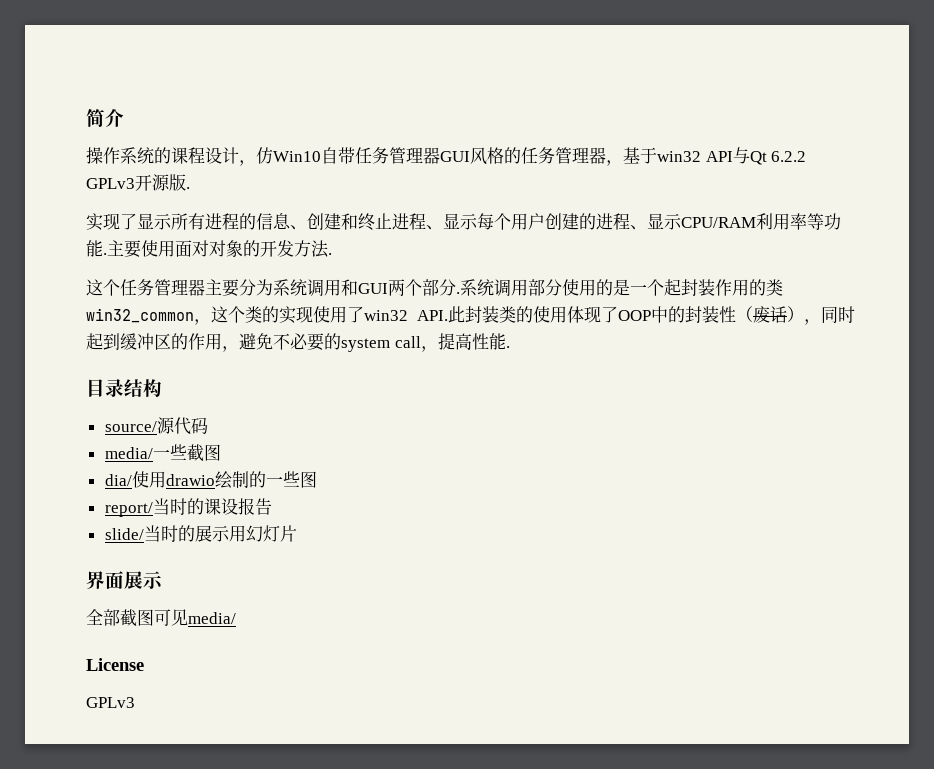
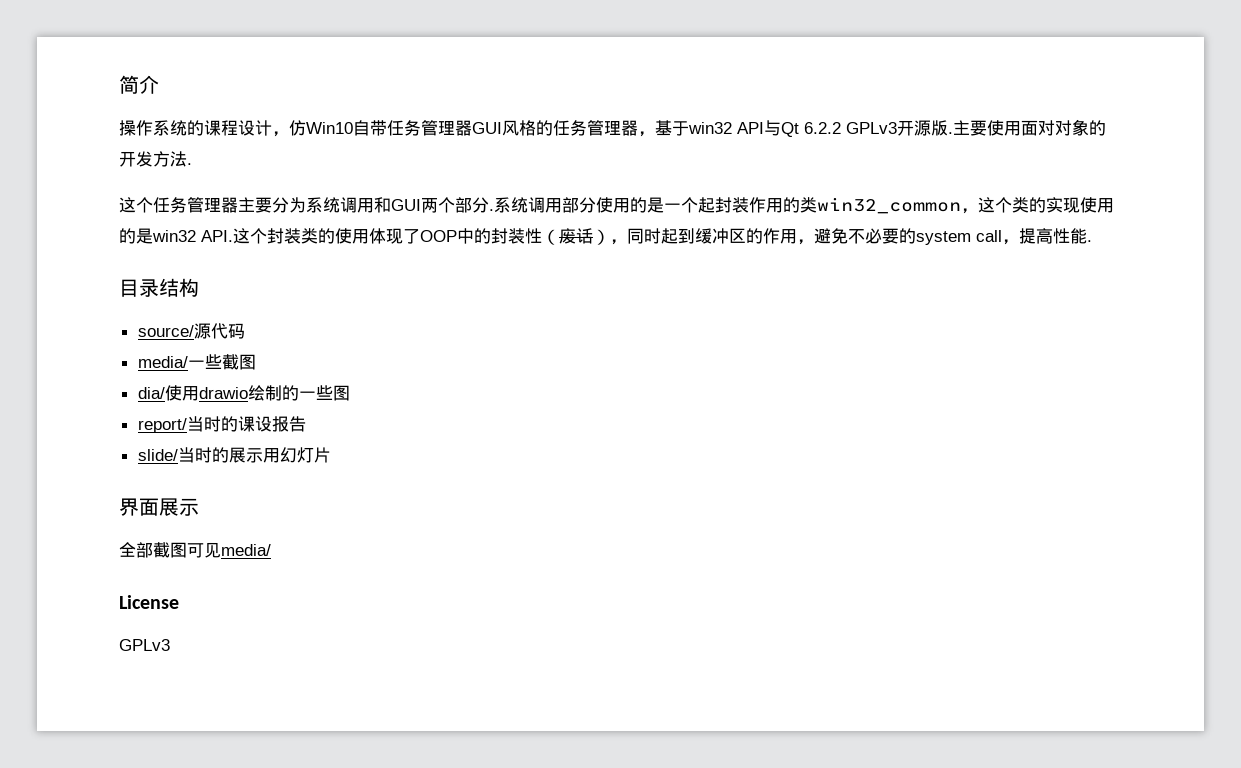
[86,213,841,231] [86,240,107,257] // 实现了显示所有进程的信息、创建和终止进程、显示每个用户创建的进程、显示CPU/RAM利用率等功能. -> (953, 133) none
[347,306,364,323] 了 -> [119,228,153,244] 的是
[447,306,465,323] 此 -> [233,228,267,244] 这个

